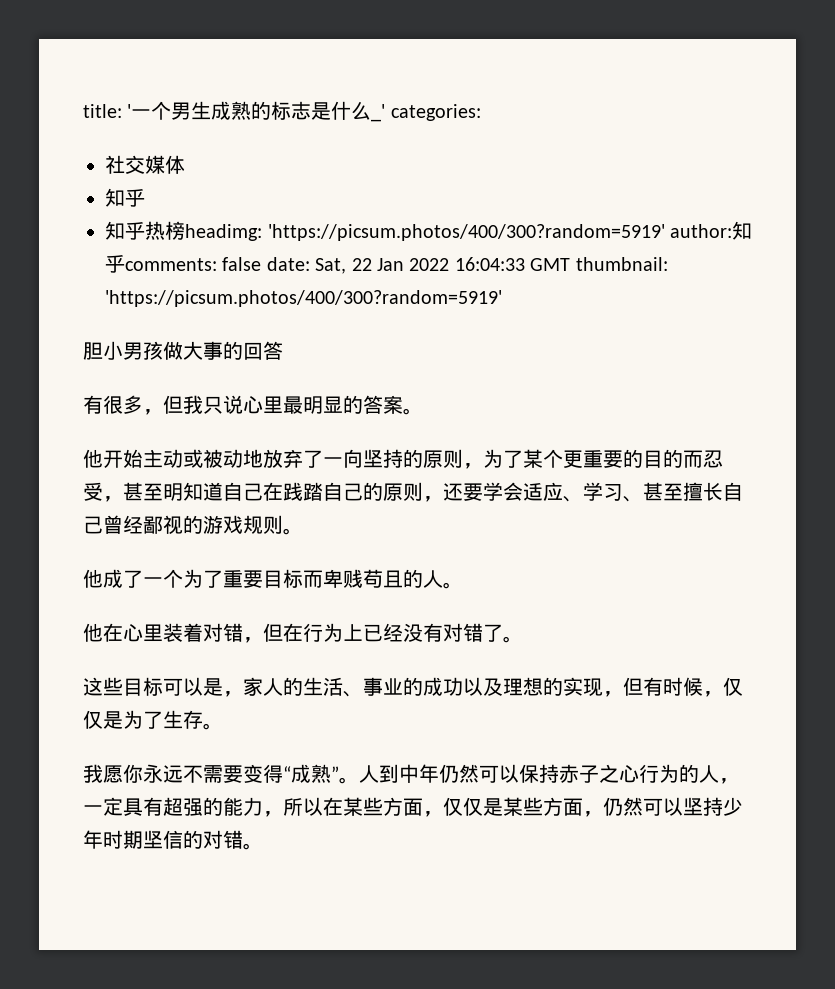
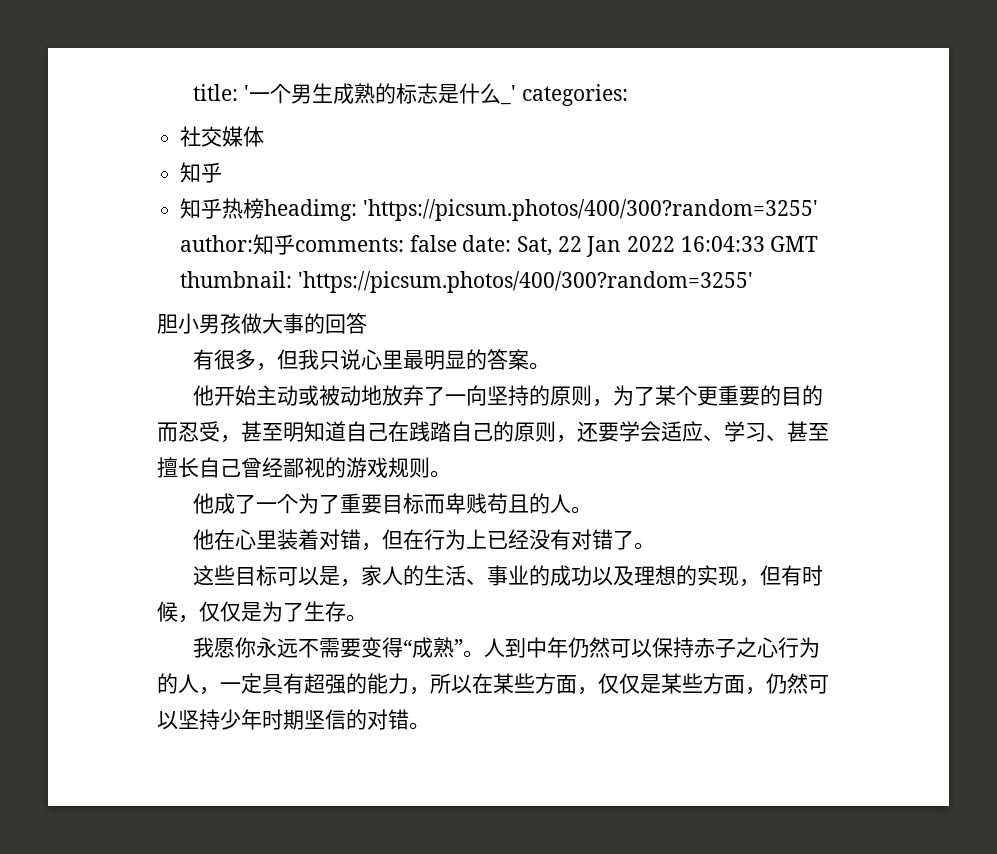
[267,224,665,241] 'https://picsum.photos/400/300?random=5919' -> [362,199,818,221] 'https://picsum.photos/400/300?random=3255'
[105,290,502,307] 'https://picsum.photos/400/300?random=5919' -> [297,271,753,293] 'https://picsum.photos/400/300?random=3255'

